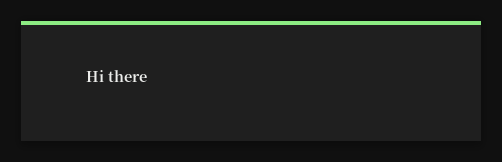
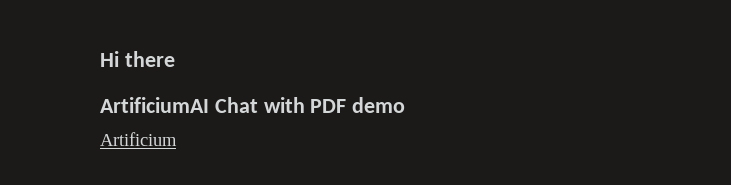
(147, 76) none -> [100,97,406,113] [100,132,177,146] // ArtificiumAI Chat with PDF demo // Artificium

